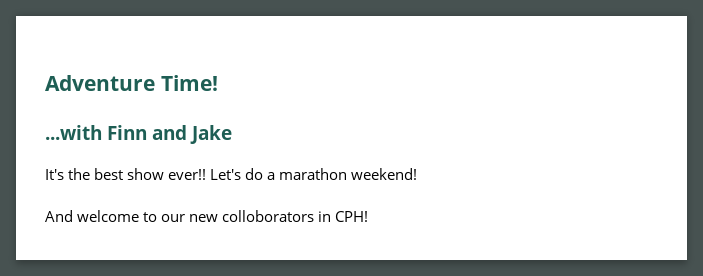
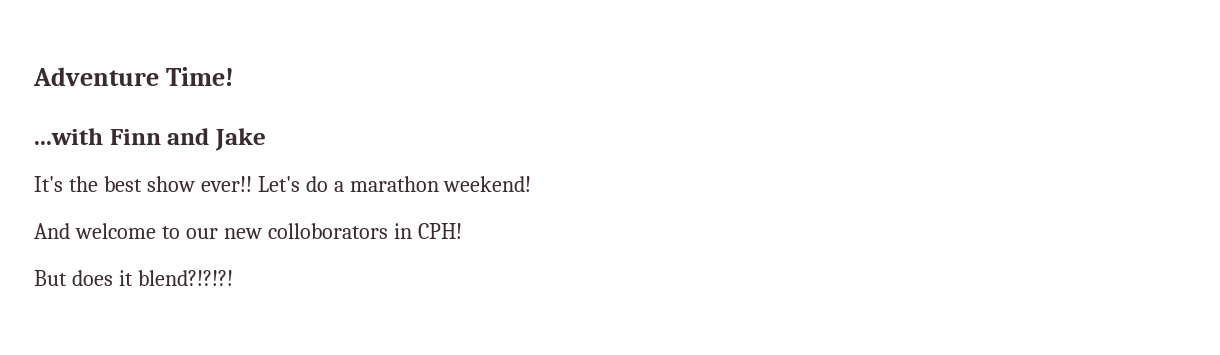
(369, 216) none -> [34,270,233,286] // But does it blend?!?!?!

